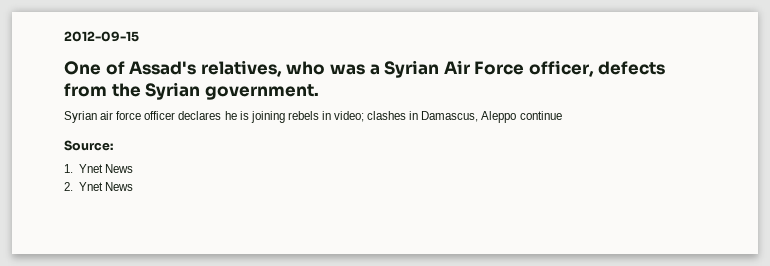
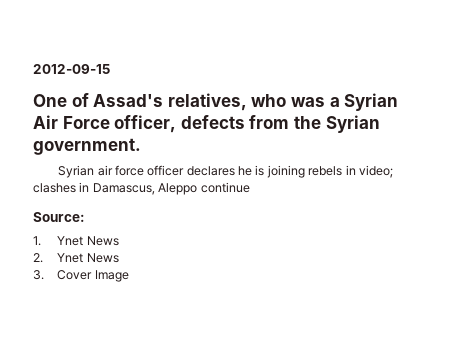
(133, 186) none -> [33,270,129,282] // 3. Cover Image

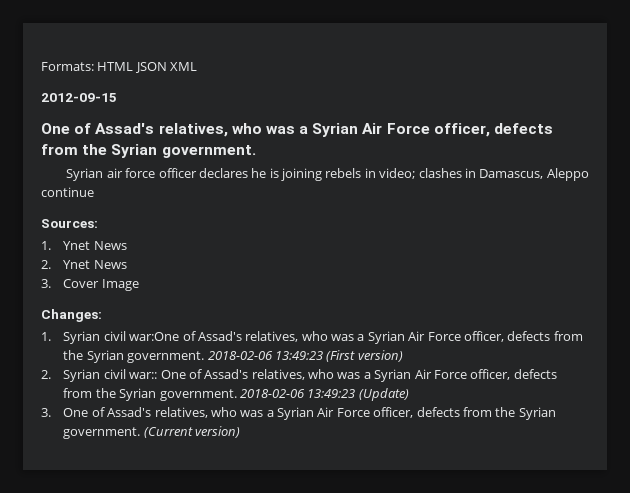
(33, 69) none -> [41,62,198,73] Formats: HTML JSON XML //
[33,212,85,222] Source: -> [41,219,98,228] Sources:
(129, 276) none -> [41,309,102,322] [41,331,583,344] [63,350,403,363] [41,369,557,382] [63,388,409,401] [41,407,556,420] [63,426,241,439] // Changes: // 1. Syrian civil war:One of Assad's relatives, who was a Syrian Air Force officer, defects from the Syrian government. 2018-02-06 13:49:23 (First version) // 2. Syrian civil war:: One of Assad's relatives, who was a Syrian Air Force officer, defects from the Syrian government. 2018-02-06 13:49:23 (Update) // 3. One of Assad's relatives, who was a Syrian Air Force officer, defects from the Syrian government. (Current version)

